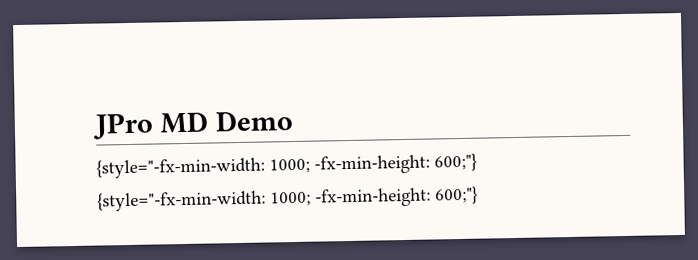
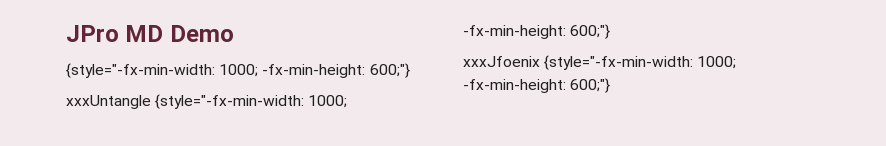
[97,186,478,212] {style="-fx-min-width: 1000; -fx-min-height: 600;"} -> [66,94,348,109] [463,24,611,39] [463,55,737,70] [463,78,611,93] xxxUntangle {style="-fx-min-width: 1000; -fx-min-height: 600;"} // xxxJfoenix {style="-fx-min-width: 1000; -fx-min-height: 600;"}

